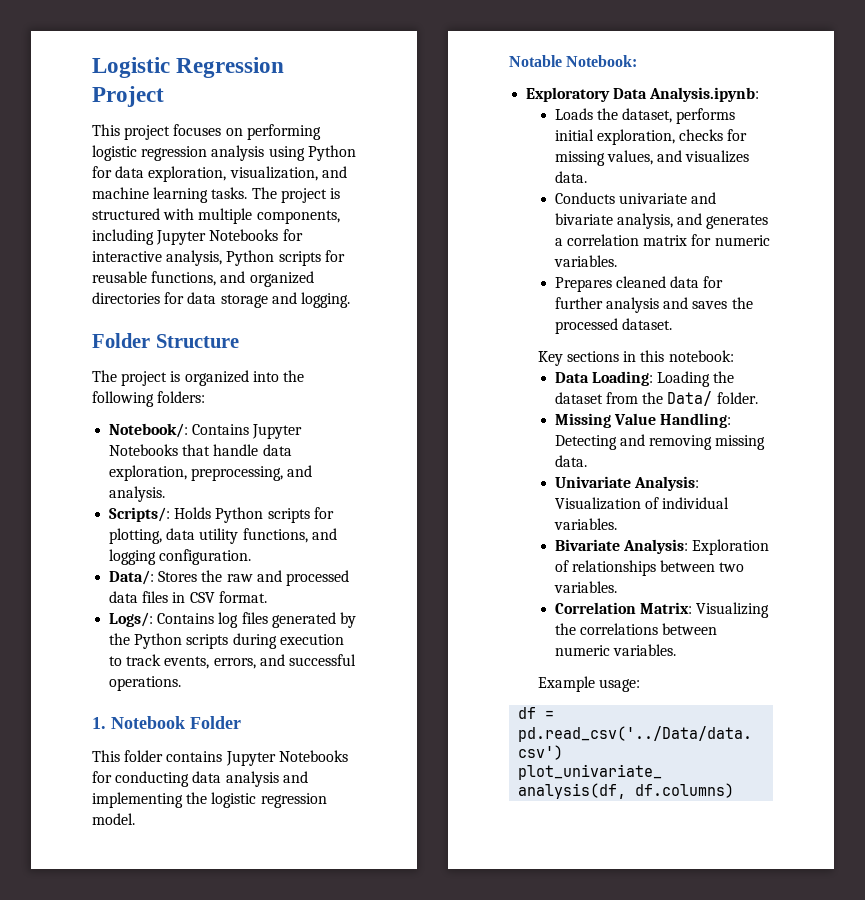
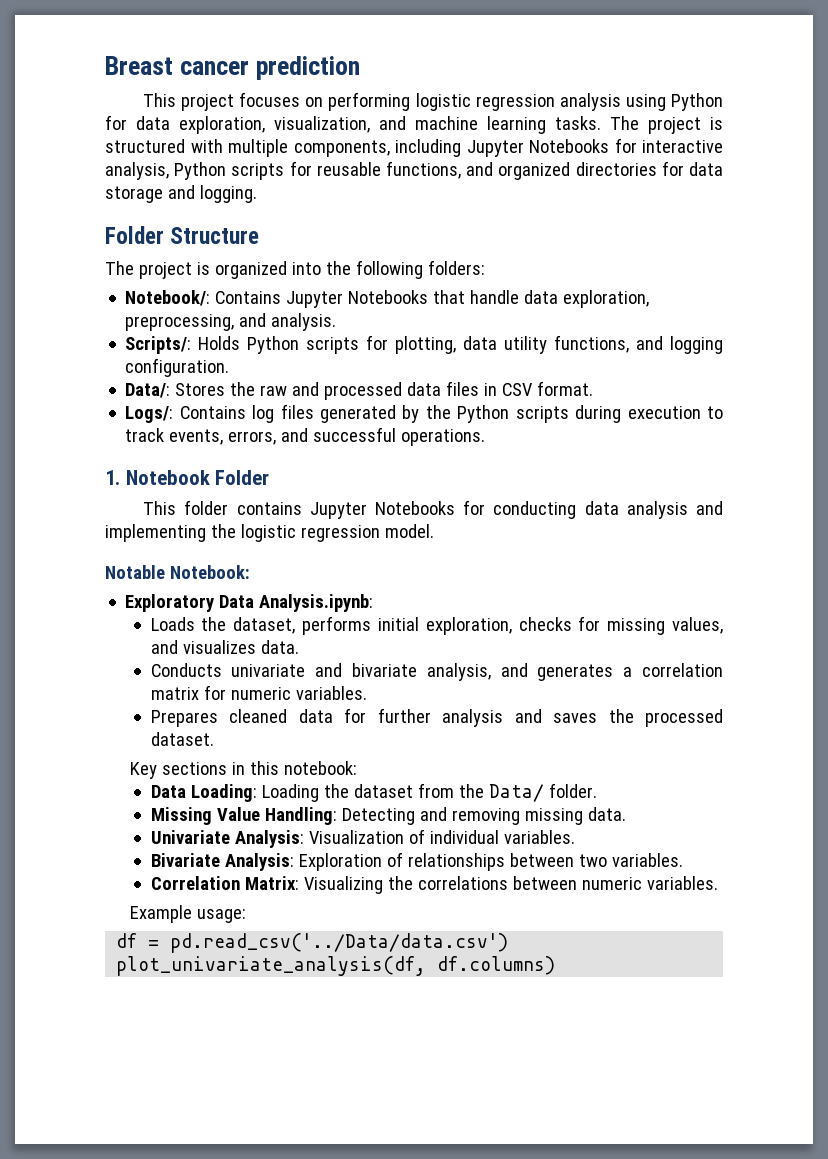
[92,57,285,78] [92,86,164,107] Logistic Regression Project -> [105,56,361,80] Breast cancer prediction

